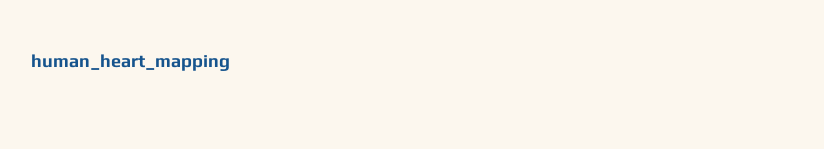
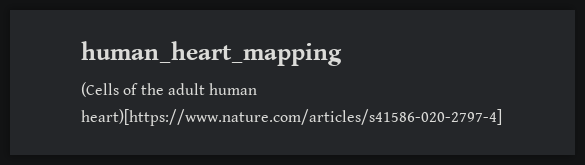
(230, 62) none -> [81,82,258,97] [81,109,502,126] // (Cells of the adult human heart)[https://www.nature.com/articles/s41586-020-2797-4]

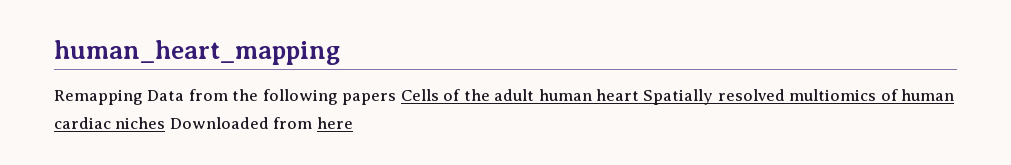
[81,82,258,97] [81,109,502,126] (Cells of the adult human heart)[https://www.nature.com/articles/s41586-020-2797-4] -> [54,89,955,105] [54,117,353,129] Remapping Data from the following papers Cells of the adult human heart Spatially resolved multiomics of human cardiac niches Downloaded from here

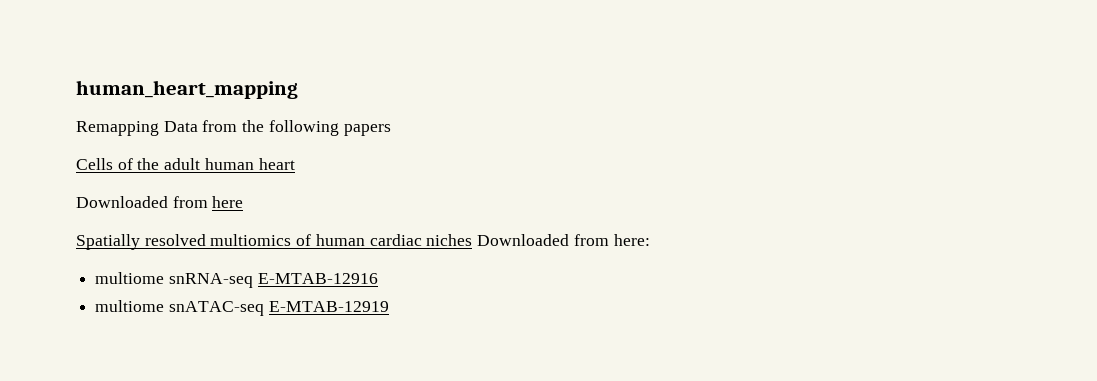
(397, 99) none -> (391, 130) //
(640, 95) none -> [76,196,244,208] // Downloaded from here //
[316,117,353,129] here -> [613,234,650,246] [95,272,378,288] [95,300,389,316] here: // multiome snRNA-seq E-MTAB-12916 // multiome snATAC-seq E-MTAB-12919

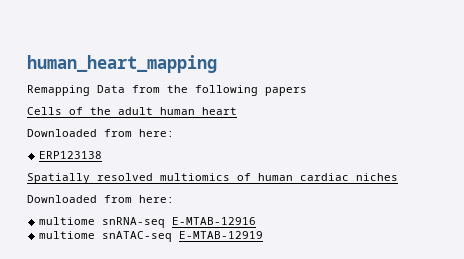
[212,196,244,208] here -> [139,129,174,137] [39,151,103,159] here: // ERP123138
(473, 240) none -> (398, 177) //

